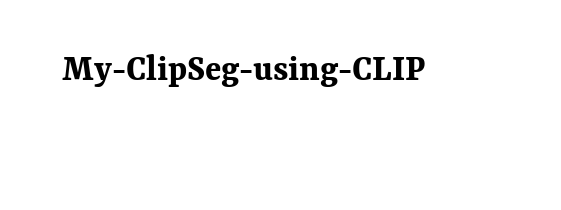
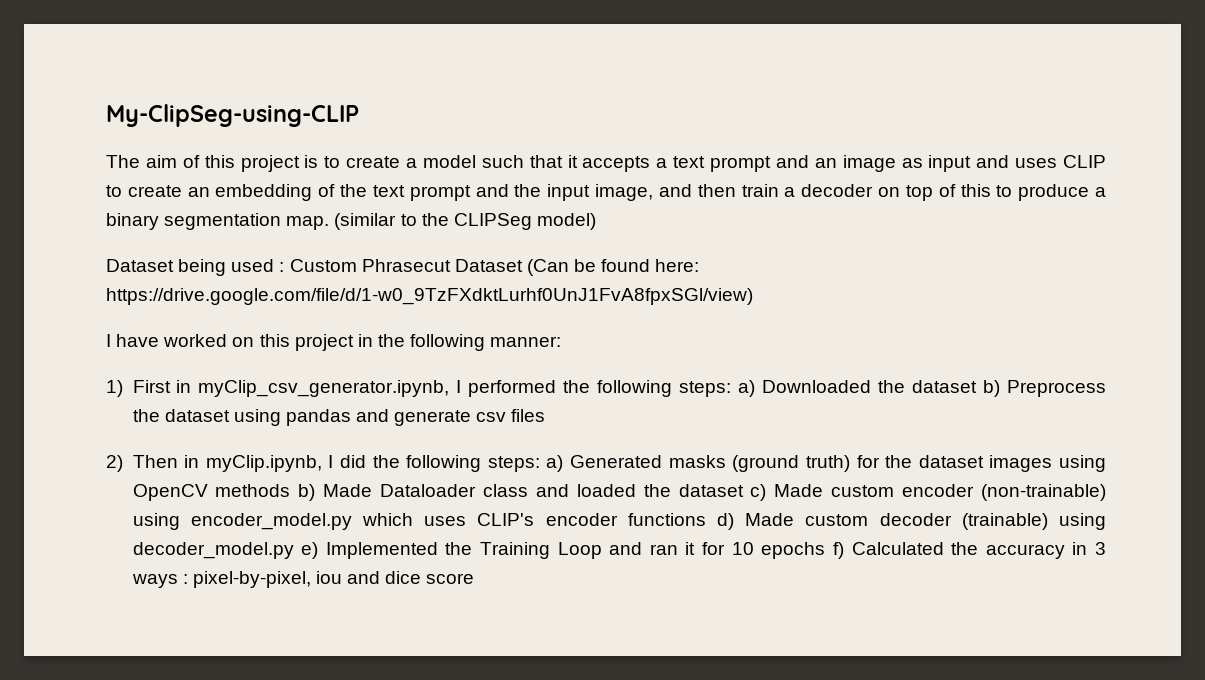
(425, 70) none -> [106,155,1106,172] [106,184,1107,201] [106,213,596,230] [106,259,700,276] [106,288,753,305] [106,334,562,351] [106,380,1106,397] [132,409,546,426] [106,455,1106,472] [132,484,1106,501] [132,513,1107,530] [132,542,1106,559] [131,571,475,588] // The aim of this project is to create a model such that it accepts a text prompt and an image as input and uses CLIP to create an embedding of the text prompt and the input image, and then train a decoder on top of this to produce a binary segmentation map. (similar to the CLIPSeg model) // Dataset being used : Custom Phrasecut Dataset (Can be found here: https://drive.google.com/file/d/1-w0_9TzFXdktLurhf0UnJ1FvA8fpxSGl/view) // I have worked on this project in the following manner: // 1) First in myClip_csv_generator.ipynb, I performed the following steps: a) Downloaded the dataset b) Preprocess the dataset using pandas and generate csv files // 2) Then in myClip.ipynb, I did the following steps: a) Generated masks (ground truth) for the dataset images using OpenCV methods b) Made Dataloader class and loaded the dataset c) Made custom encoder (non-trainable) using encoder_model.py which uses CLIP's encoder functions d) Made custom decoder (trainable) using decoder_model.py e) Implemented the Training Loop and ran it for 10 epochs f) Calculated the accuracy in 3 ways : pixel-by-pixel, iou and dice score

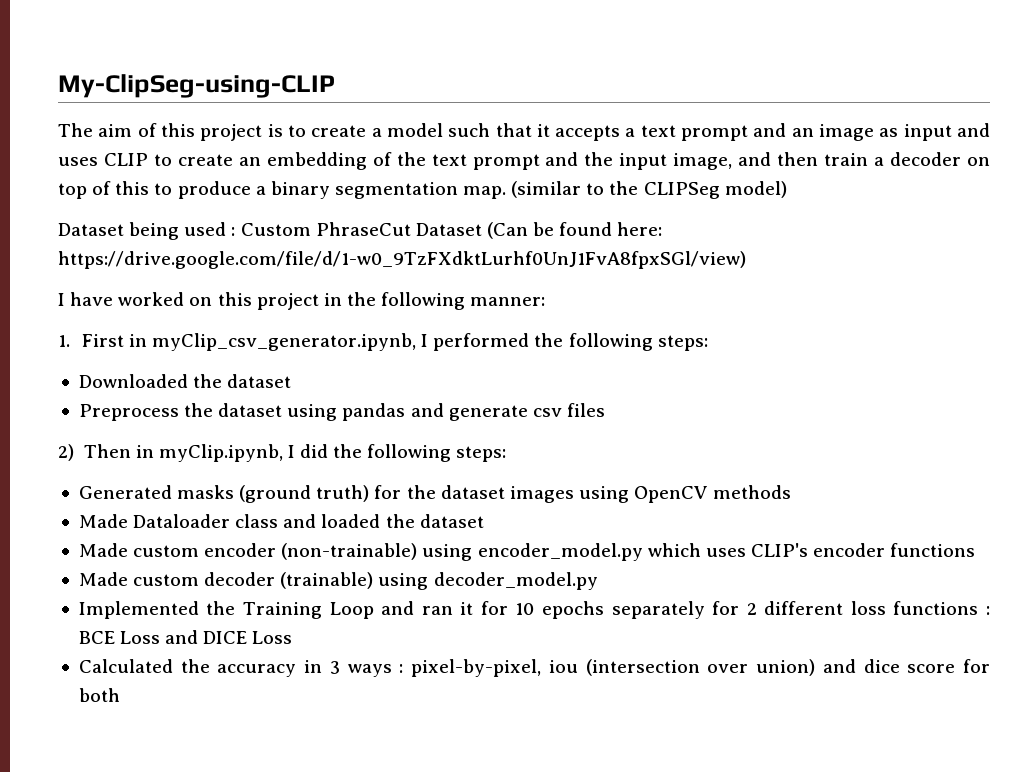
[361,259,451,272] Phrasecut -> [315,222,411,236] PhraseCut
[106,380,123,397] 1) -> [58,335,70,347] 1.
[738,380,756,397] a) -> (708, 343) //
[983,380,1001,397] b) -> (292, 381) //
[546,455,564,472] a) -> (507, 454) //
[298,484,316,501] b) -> (792, 492) //
[750,484,767,501] c) -> (484, 521) //
[716,513,734,530] d) -> (976, 550) //
[301,542,319,559] e) -> (598, 581) //
[832,542,844,559] f) -> [611,601,991,619] [78,630,293,644] separately for 2 different loss functions : BCE Loss and DICE Loss //
(342, 577) none -> [585,659,816,676] (intersection over union)
(475, 578) none -> [963,659,991,673] [78,688,120,702] for both

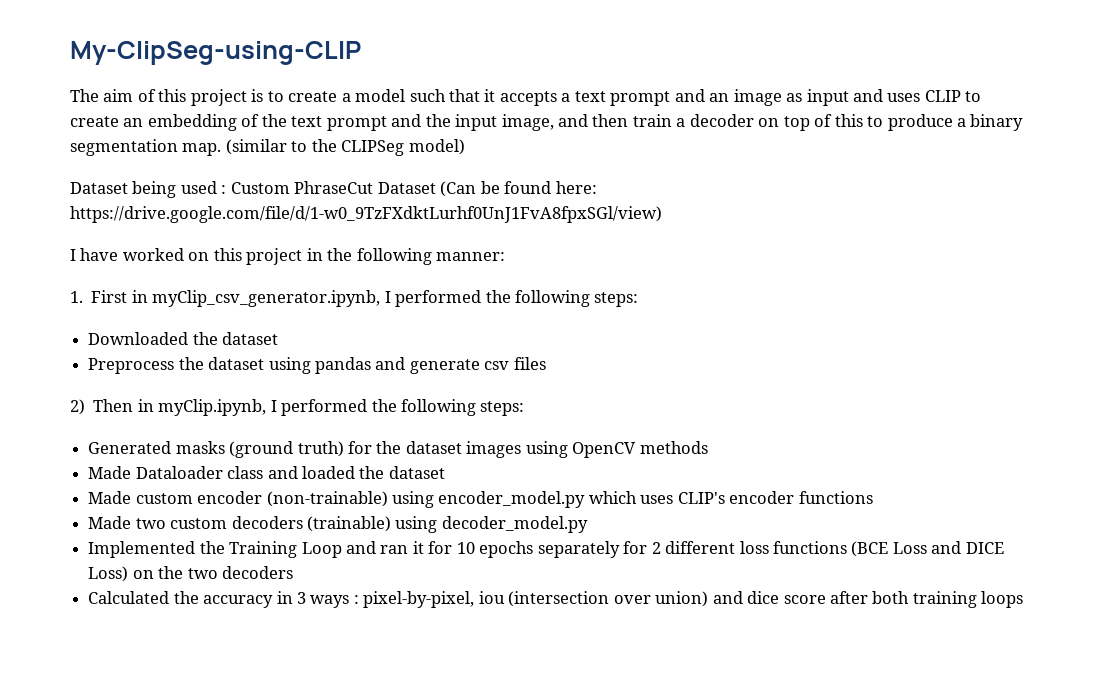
[300,444,329,458] did -> [281,399,368,416] performed
[133,572,276,586] custom decoder -> [135,516,303,529] two custom decoders
[986,606,991,615] [78,631,115,644] : BCE -> [851,541,889,557] (BCE
[252,631,293,644] Loss -> [88,566,293,582] Loss) on the two decoders
[963,659,991,673] [78,688,120,702] for both -> [829,591,1024,608] after both training loops

